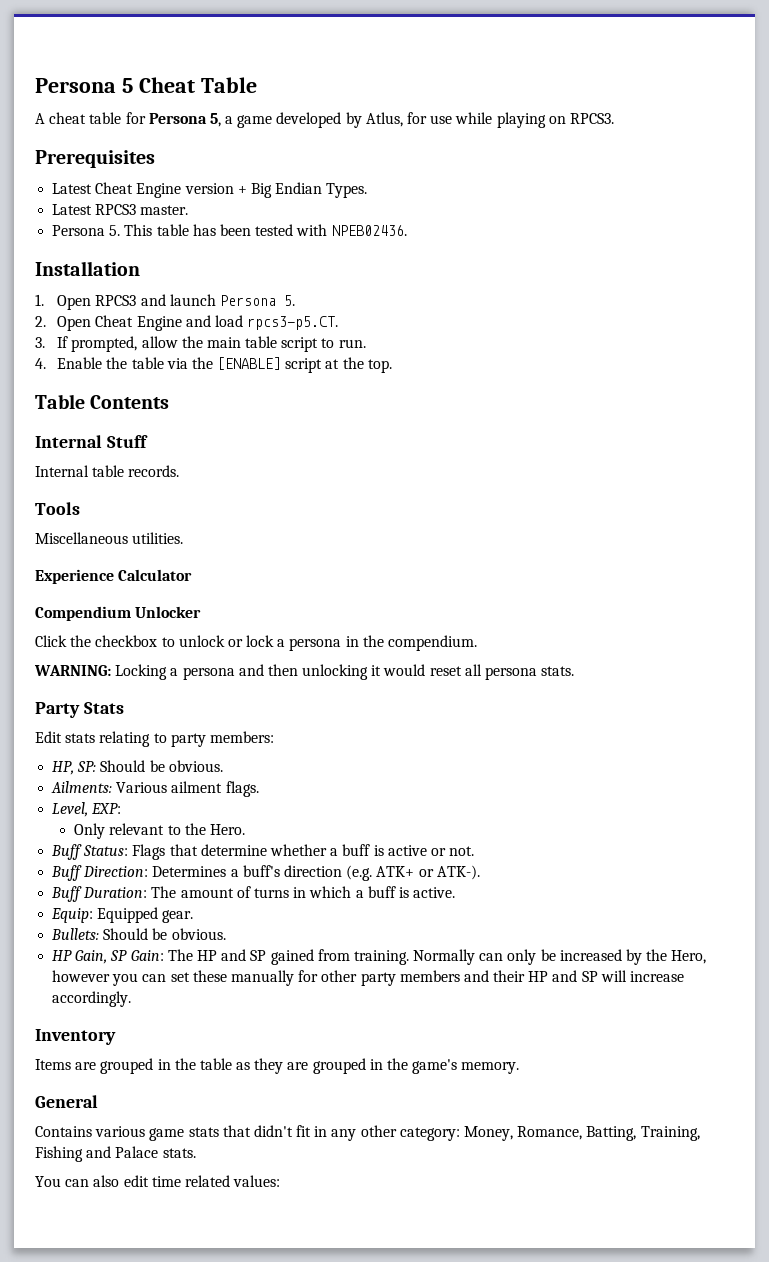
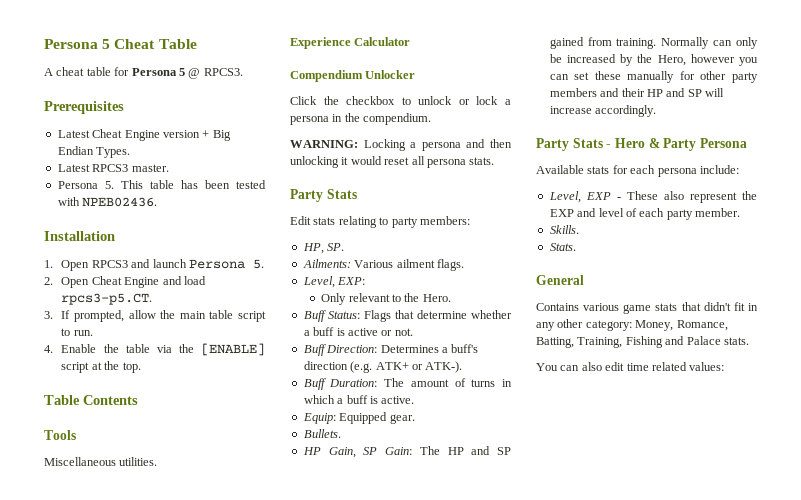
[209,112,566,128] 5, a game developed by Atlus, for use while playing on -> [178,68,201,79] 5 @
[35,435,148,448] [35,465,180,477] // Internal Stuff // Internal table records. -> (138, 400) none
[77,760,223,772] SP: Should be obvious. -> [327,243,345,251] SP.
[51,928,226,940] Bullets: Should be obvious. -> [303,429,341,438] Bullets.
[35,1029,116,1045] [35,1058,520,1074] Inventory // Items are grouped in the table as they are grouped in the game's memory. -> [536,138,747,151] [536,165,739,177] [548,191,757,203] [549,208,740,220] [549,225,579,234] [549,243,576,251] Party Stats - Hero & Party Persona // Available stats for each persona include: // Level, EXP - These also represent the EXP and level of each party member. // Skills. // Stats.

